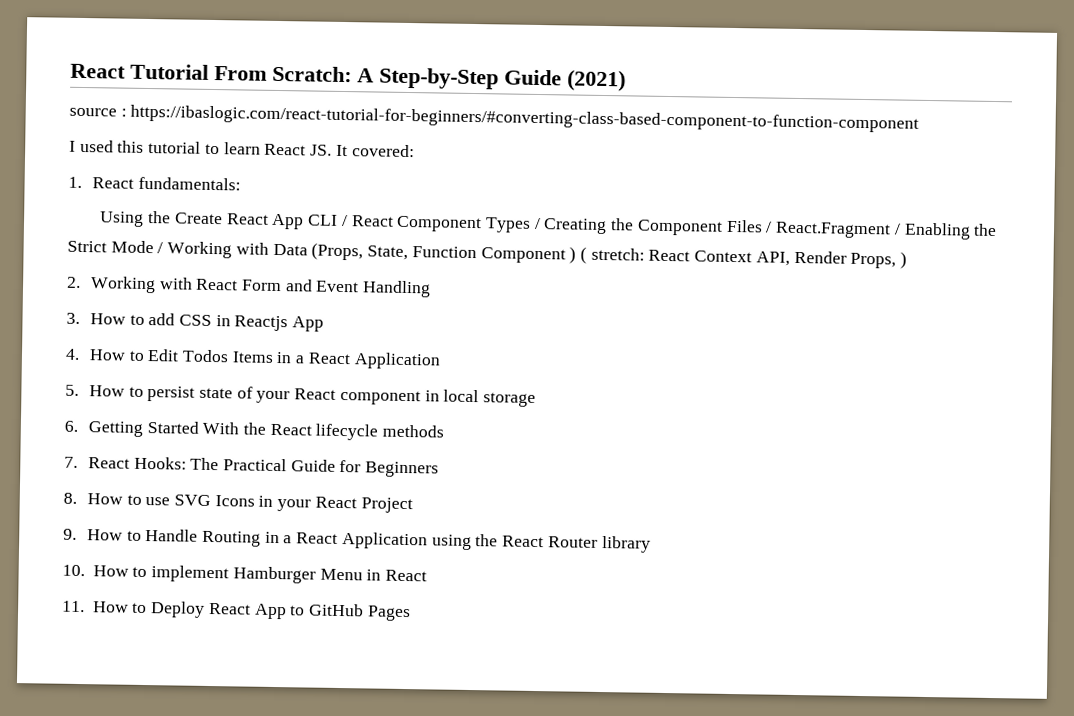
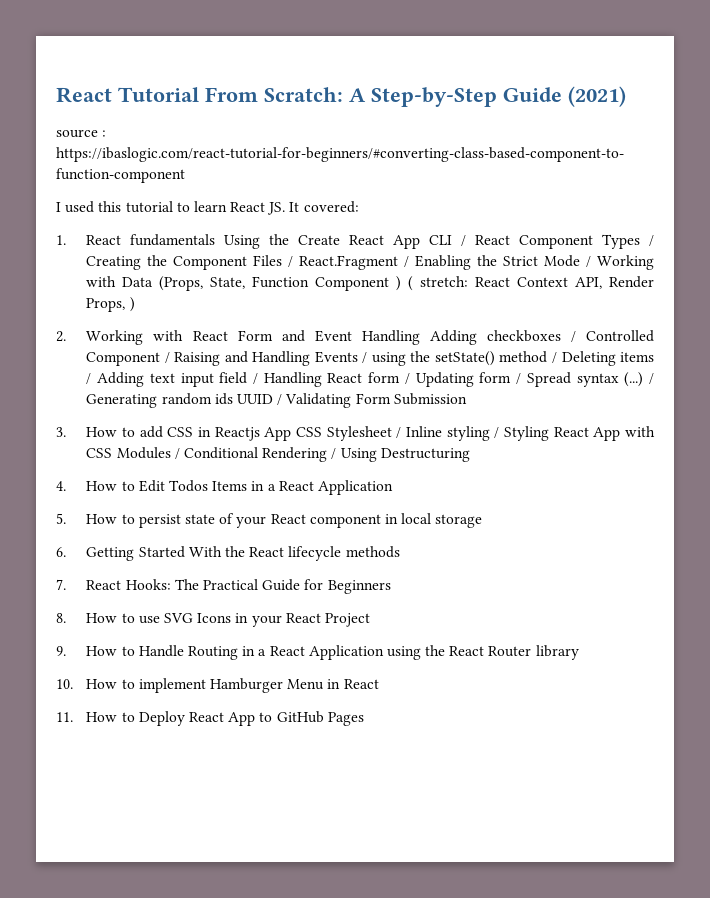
[137,176,241,191] fundamentals: // -> [130,234,216,246] fundamentals
(432, 289) none -> [429,330,654,345] [86,351,654,366] [86,372,654,387] [86,393,467,408] Adding checkboxes / Controlled Component / Raising and Handling Events / using the setState() method / Deleting items / Adding text input field / Handling React form / Updating form / Spread syntax (...) / Generating random ids UUID / Validating Form Submission
(325, 324) none -> [296,426,655,441] [86,447,470,462] CSS Stylesheet / Inline styling / Styling React App with CSS Modules / Conditional Rendering / Using Destructuring

